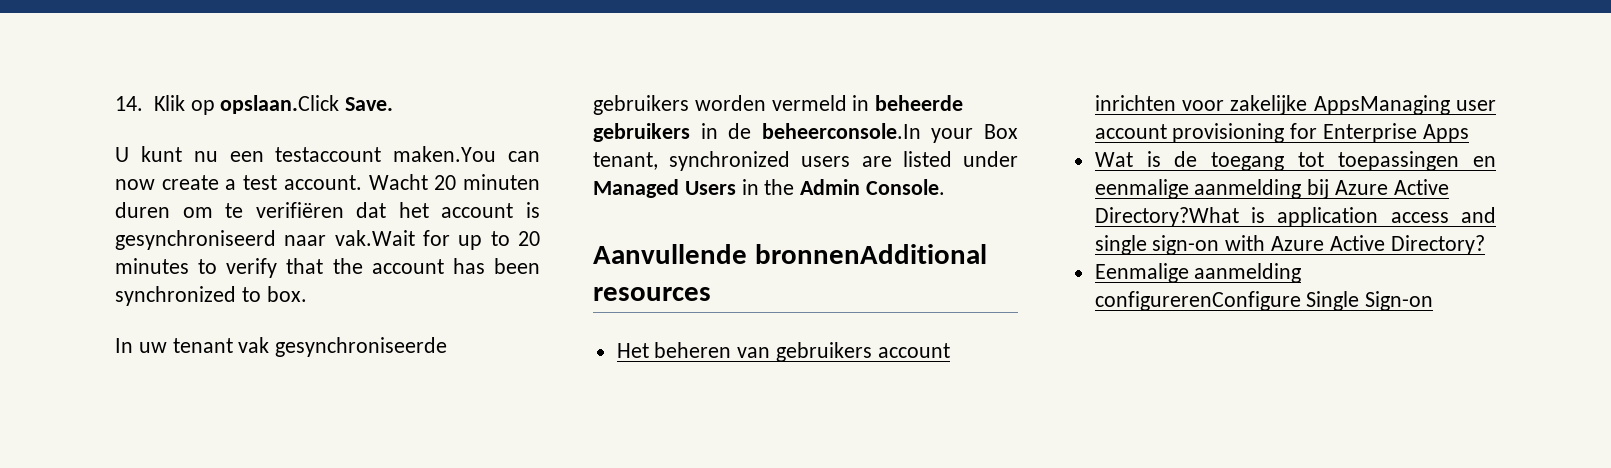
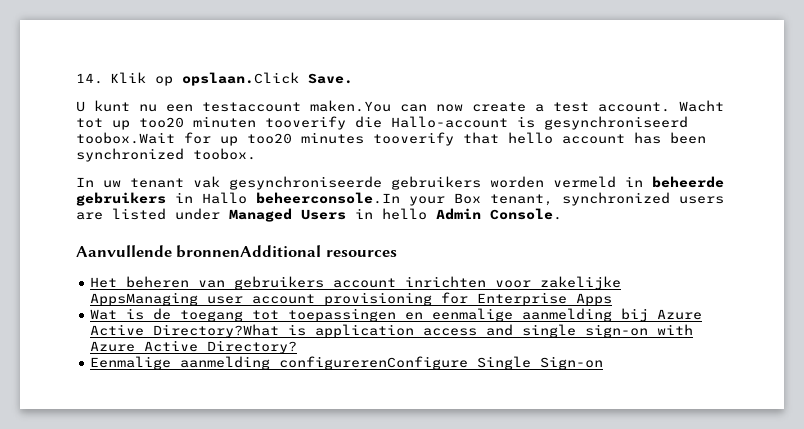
[434,174,540,190] [115,202,540,218] [115,230,540,250] [115,258,363,278] 20 minuten duren om te verifiëren dat het account is gesynchroniseerd naar vak.Wait for up to 20 minutes to verify that the -> [76,116,688,130] [76,132,553,146] tot up too20 minuten tooverify die Hallo-account is gesynchroniseerd toobox.Wait for up too20 minutes tooverify that hello
[241,286,307,302] to box. -> [193,148,256,160] toobox.
[728,123,752,139] de -> [202,192,247,204] Hallo
[764,179,795,195] the -> [382,208,427,220] hello

